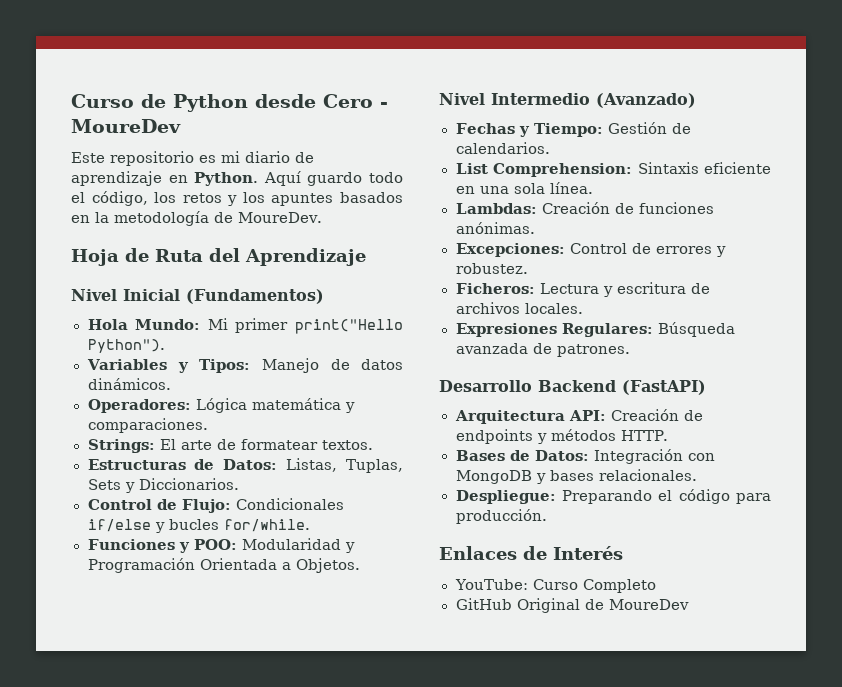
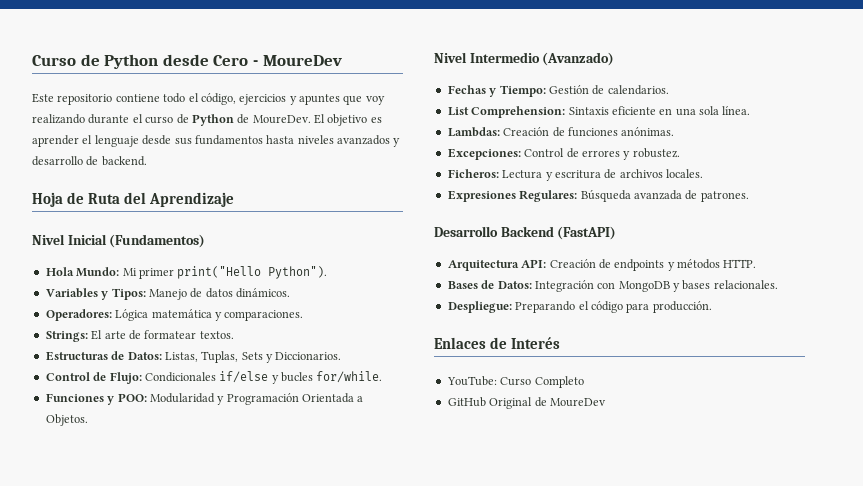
[199,151,314,163] [71,171,403,186] [71,191,403,206] [71,211,322,226] es mi diario de aprendizaje en Python. Aquí guardo todo el código, los retos y los apuntes basados en la metodología de MoureDev. -> [115,93,385,105] [32,114,382,126] [32,135,401,147] [32,156,147,166] contiene todo el código, ejercicios y apuntes que voy realizando durante el curso de Python de MoureDev. El objetivo es aprender el lenguaje desde sus fundamentos hasta niveles avanzados y desarrollo de backend.

